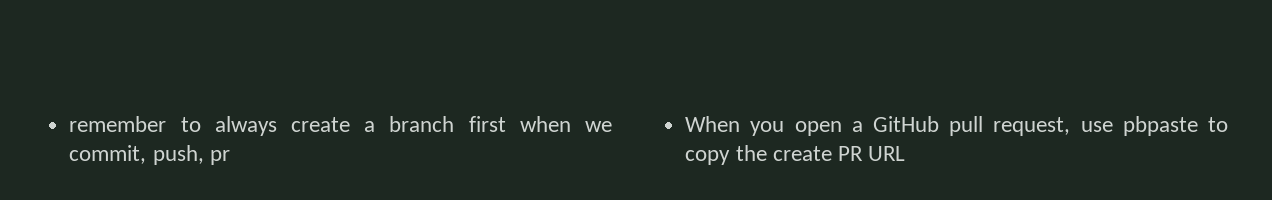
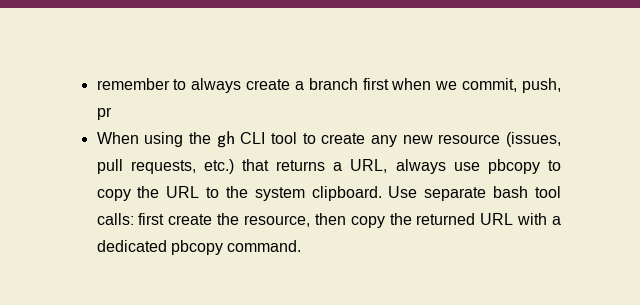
[750,116,1228,136] [685,145,906,165] you open a GitHub pull request, use pbpaste to copy the create PR URL -> [144,131,562,148] [96,159,561,174] [96,186,561,201] [96,213,562,228] [96,240,302,255] using the gh CLI tool to create any new resource (issues, pull requests, etc.) that returns a URL, always use pbcopy to copy the URL to the system clipboard. Use separate bash tool calls: first create the resource, then copy the returned URL with a dedicated pbcopy command.

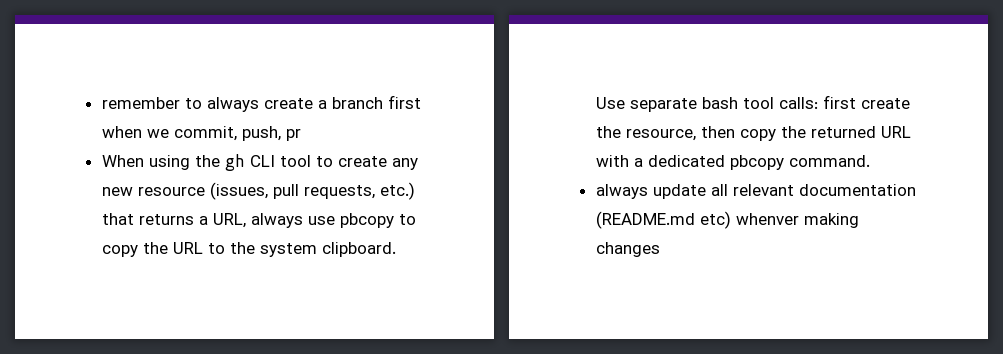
(302, 246) none -> [595,184,916,199] [595,211,859,229] [595,242,660,257] // always update all relevant documentation (README.md etc) whenver making changes

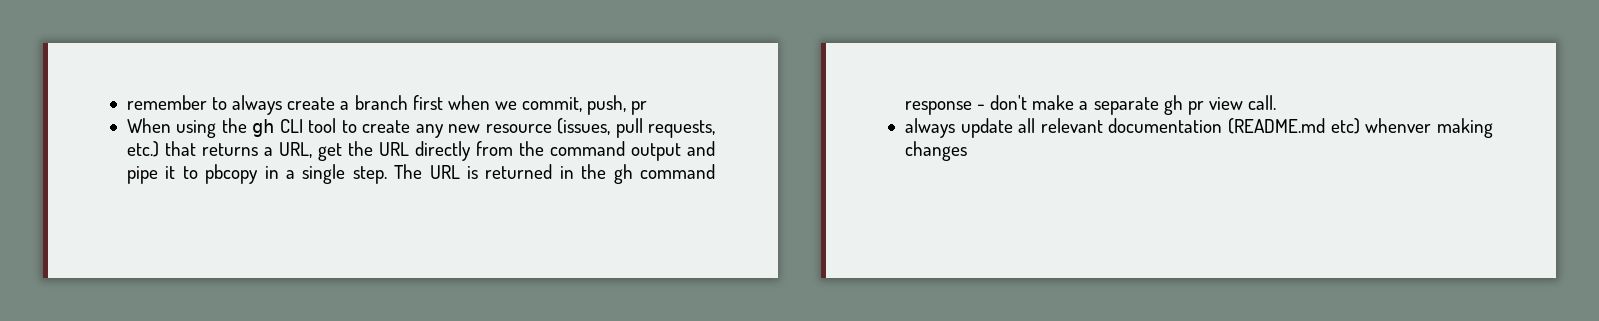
[250,213,416,228] [101,242,396,257] [595,95,910,112] [595,126,911,141] [595,155,870,170] always use pbcopy to copy the URL to the system clipboard. Use separate bash tool calls: first create the resource, then copy the returned URL with a dedicated pbcopy command. -> [317,141,715,161] [126,164,715,184] [904,95,1277,115] get the URL directly from the command output and pipe it to pbcopy in a single step. The URL is returned in the gh command response - don't make a separate gh pr view call.

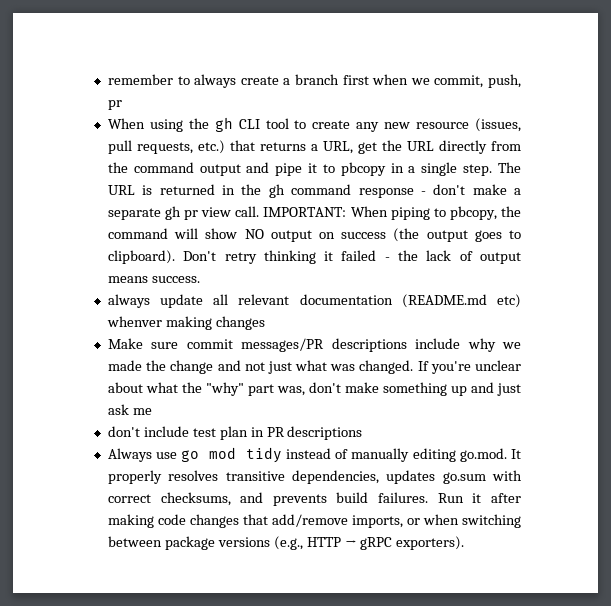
(1277, 102) none -> [263,206,521,220] [107,228,521,242] [107,250,521,264] [107,276,200,283] IMPORTANT: When piping to pbcopy, the command will show NO output on success (the output goes to clipboard). Don't retry thinking it failed - the lack of output means success.
(967, 151) none -> [107,338,521,352] [107,360,521,374] [107,382,521,396] [107,404,152,415] [107,426,363,440] [107,447,521,463] [107,470,522,484] [107,492,522,506] [107,514,522,528] [107,536,465,550] // Make sure commit messages/PR descriptions include why we made the change and not just what was changed. If you're unclear about what the "why" part was, don't make something up and just ask me // don't include test plan in PR descriptions // Always use go mod tidy instead of manually editing go.mod. It properly resolves transitive dependencies, updates go.sum with correct checksums, and prevents build failures. Run it after making code changes that add/remove imports, or when switching between package versions (e.g., HTTP → gRPC exporters).

